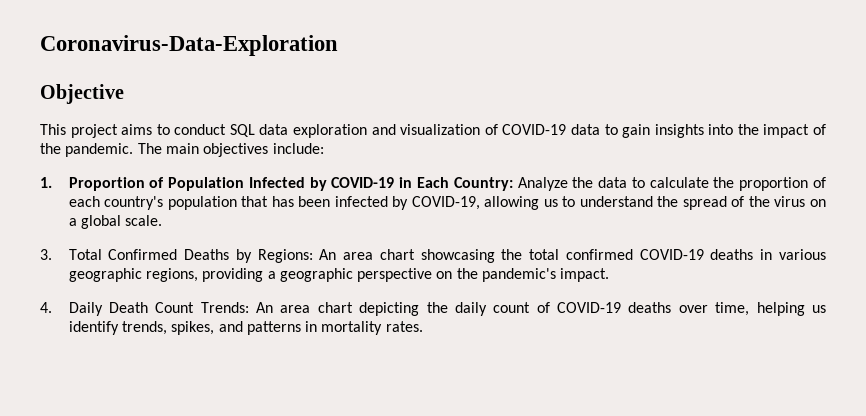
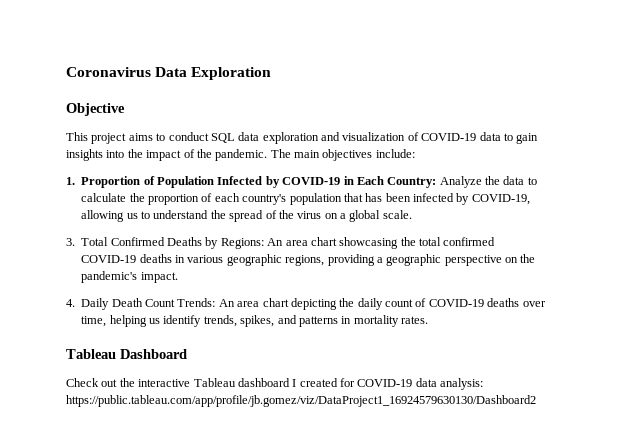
[40,35,338,56] Coronavirus-Data-Exploration -> [66,67,272,80] Coronavirus Data Exploration
(423, 326) none -> [66,349,187,359] [66,378,484,390] [66,395,536,407] // Tableau Dashboard // Check out the interactive Tableau dashboard I created for COVID-19 data analysis: https://public.tableau.com/app/profile/jb.gomez/viz/DataProject1_16924579630130/Dashboard2

